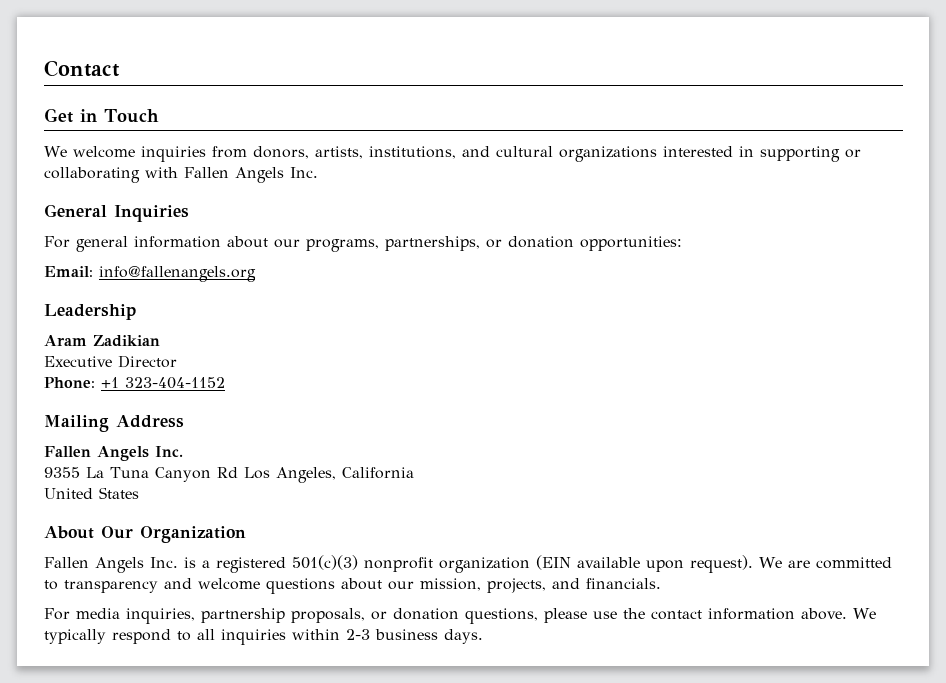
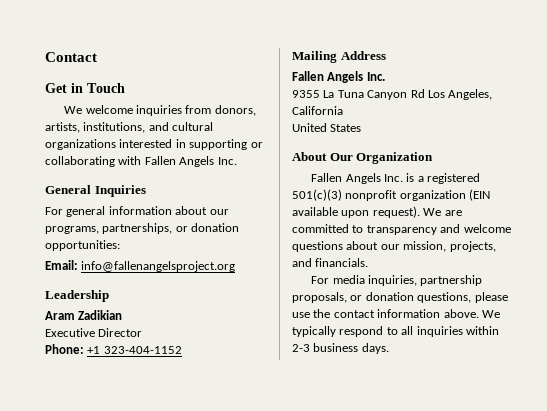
[99,266,256,282] info@fallenangels.org -> [81,261,236,272] info@fallenangelsproject.org

